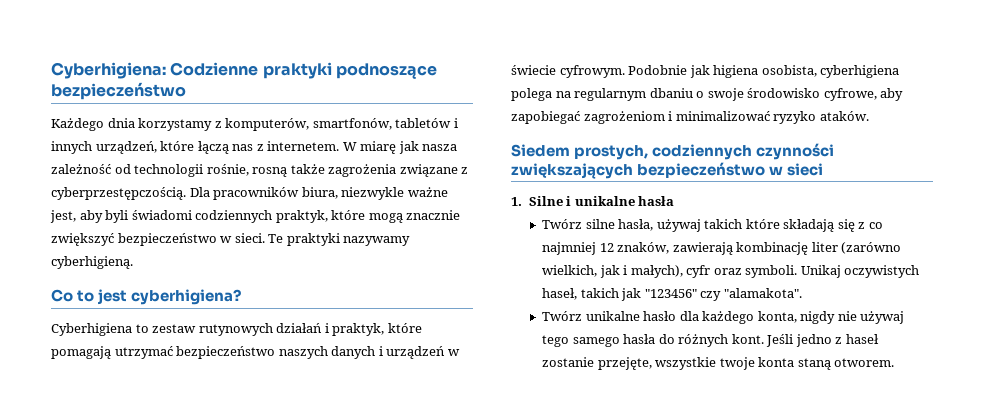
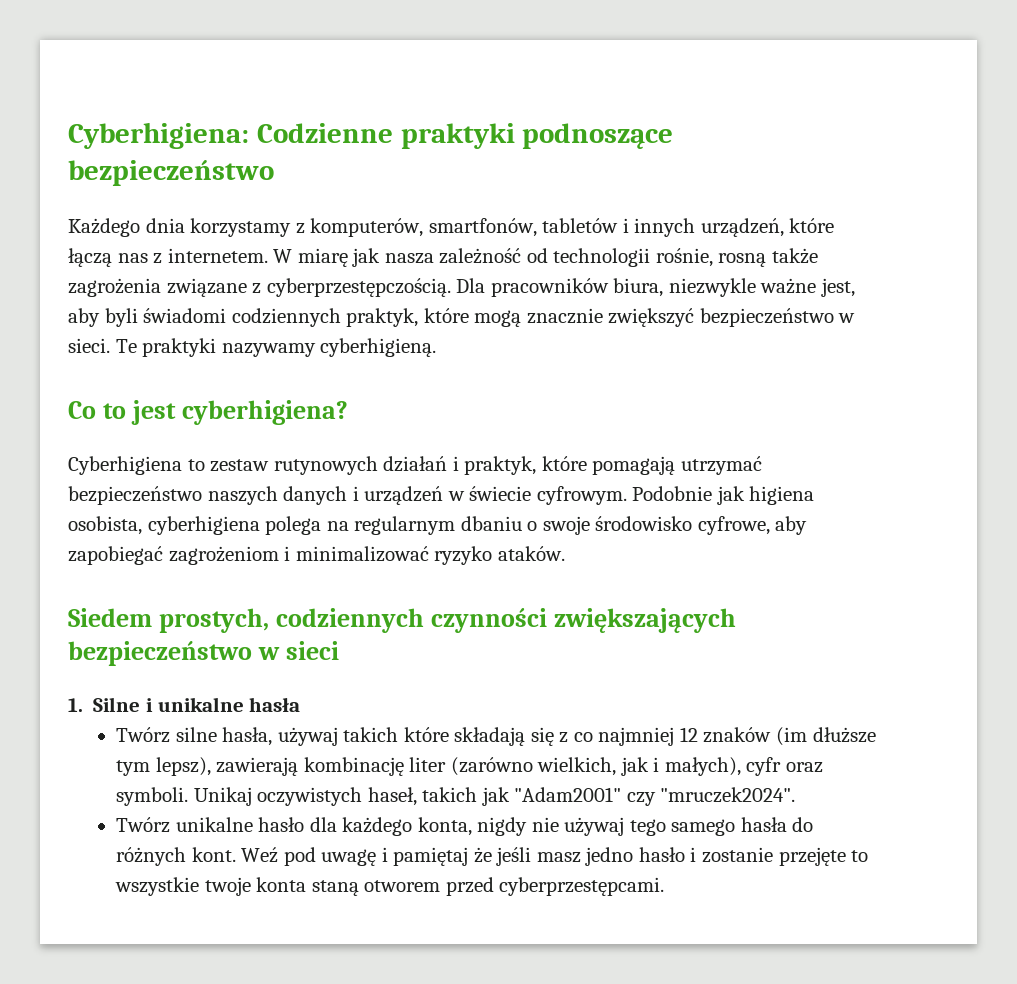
[617,242,670,254] znaków, -> [703,727,876,746] [116,757,211,776] znaków (im dłuższe tym lepsz),
[644,288,802,301] "123456" czy "alamakota". -> [514,787,796,806] "Adam2001" czy "mruczek2024".
[766,334,879,347] [541,357,652,370] Jeśli jedno z haseł zostanie przejęte, -> [241,847,869,866] Weź pod uwagę i pamiętaj że jeśli masz jedno hasło i zostanie przejęte to
[834,358,895,367] otworem. -> [364,877,665,896] otworem przed cyberprzestępcami.

